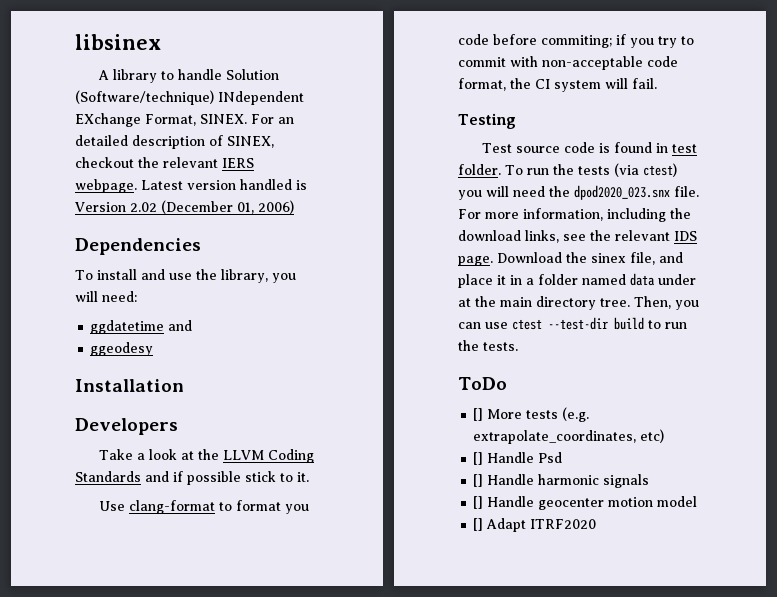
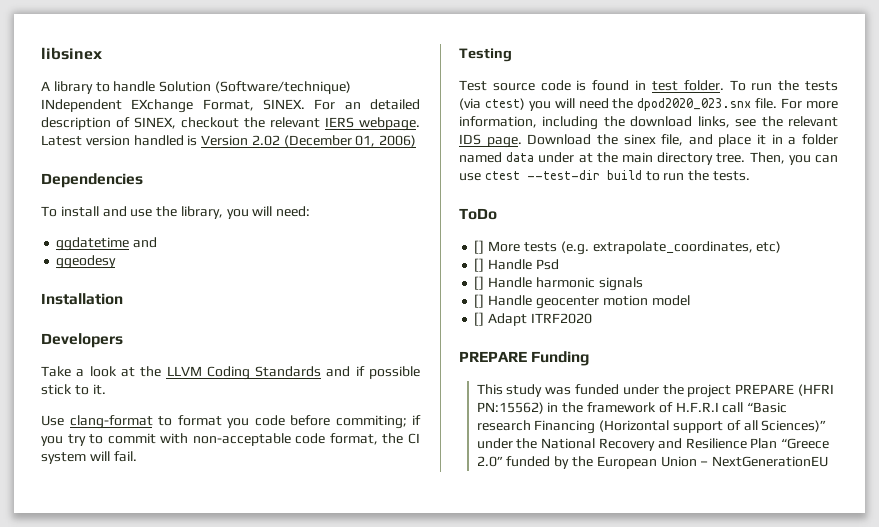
(597, 524) none -> [459,351,590,366] [476,384,834,398] [476,402,788,414] [476,420,827,434] [476,438,830,451] [476,456,829,469] // PREPARE Funding // This study was funded under the project PREPARE (HFRI PN:15562) in the framework of H.F.R.I call “Basic research Financing (Horizontal support of all Sciences)” under the National Recovery and Resilience Plan “Greece 2.0” funded by the European Union – NextGenerationEU

